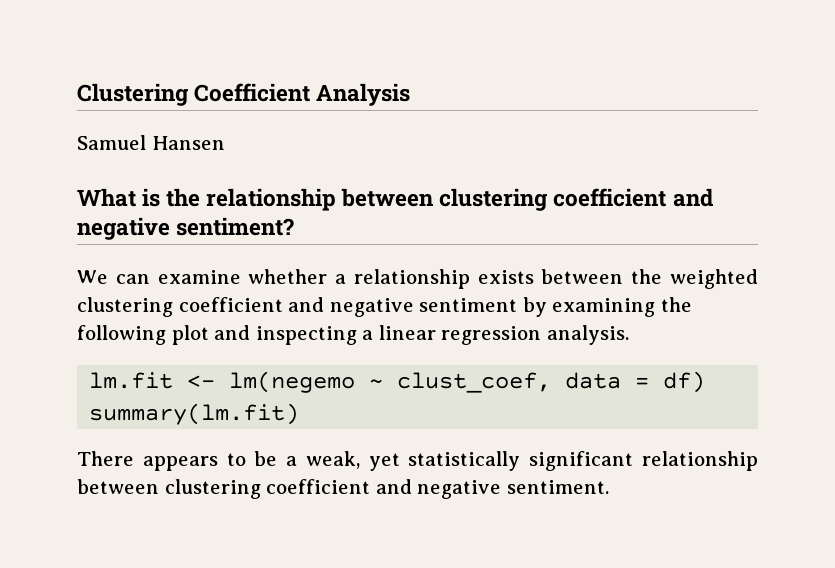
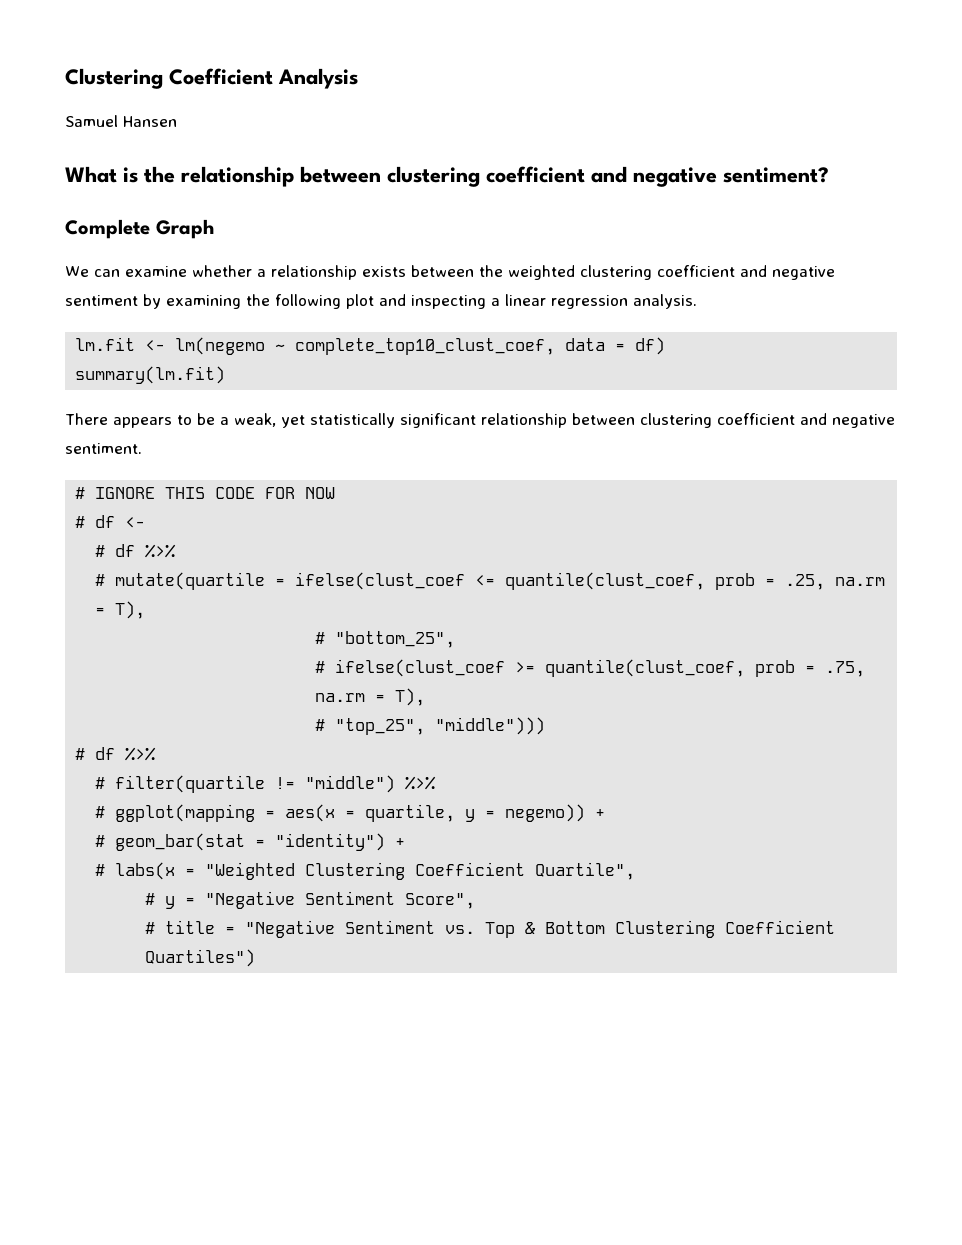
(295, 226) none -> [65,219,214,239] // Complete Graph
[397,372,552,393] clust_coef, -> [295,338,556,355] complete_top10_clust_coef,
(609, 487) none -> [75,487,336,499] [75,515,146,528] [95,544,177,558] [95,572,886,590] [95,601,146,619] [315,631,456,648] [315,659,866,677] [315,688,426,706] [315,717,546,735] [75,747,157,761] [95,775,437,793] [95,804,606,822] [95,833,406,851] [95,862,636,880] [145,891,476,909] [145,920,836,938] [145,949,256,967] // # IGNORE THIS CODE FOR NOW // # df <- // # df %>% // # mutate(quartile = ifelse(clust_coef <= quantile(clust_coef, prob = .25, na.rm = T), // # "bottom_25", // # ifelse(clust_coef >= quantile(clust_coef, prob = .75, na.rm = T), // # "top_25", "middle"))) // # df %>% // # filter(quartile != "middle") %>% // # ggplot(mapping = aes(x = quartile, y = negemo)) + // # geom_bar(stat = "identity") + // # labs(x = "Weighted Clustering Coefficient Quartile", // # y = "Negative Sentiment Score", // # title = "Negative Sentiment vs. Top & Bottom Clustering Coefficient Quartiles")

